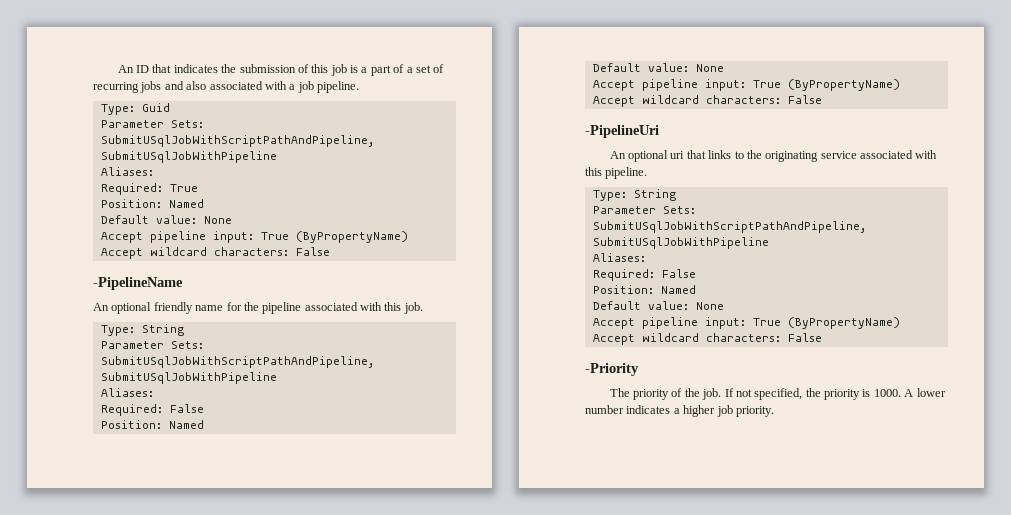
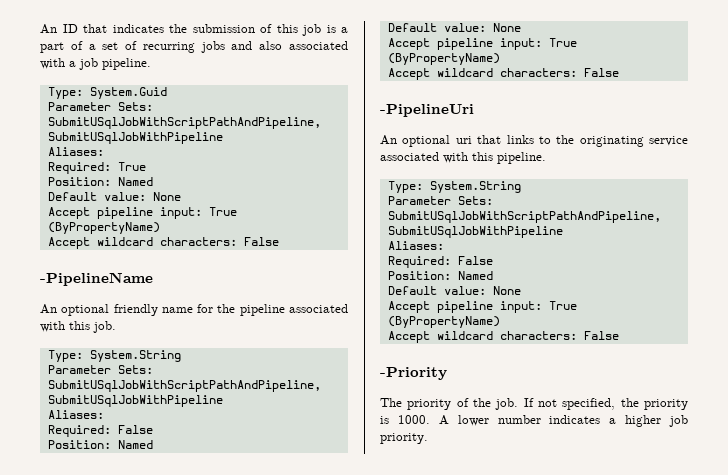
[141,103,170,112] Guid -> [89,87,167,99] System.Guid
[141,324,184,336] String -> [89,350,181,362] System.String
[633,189,676,201] String -> [429,181,521,193] System.String

